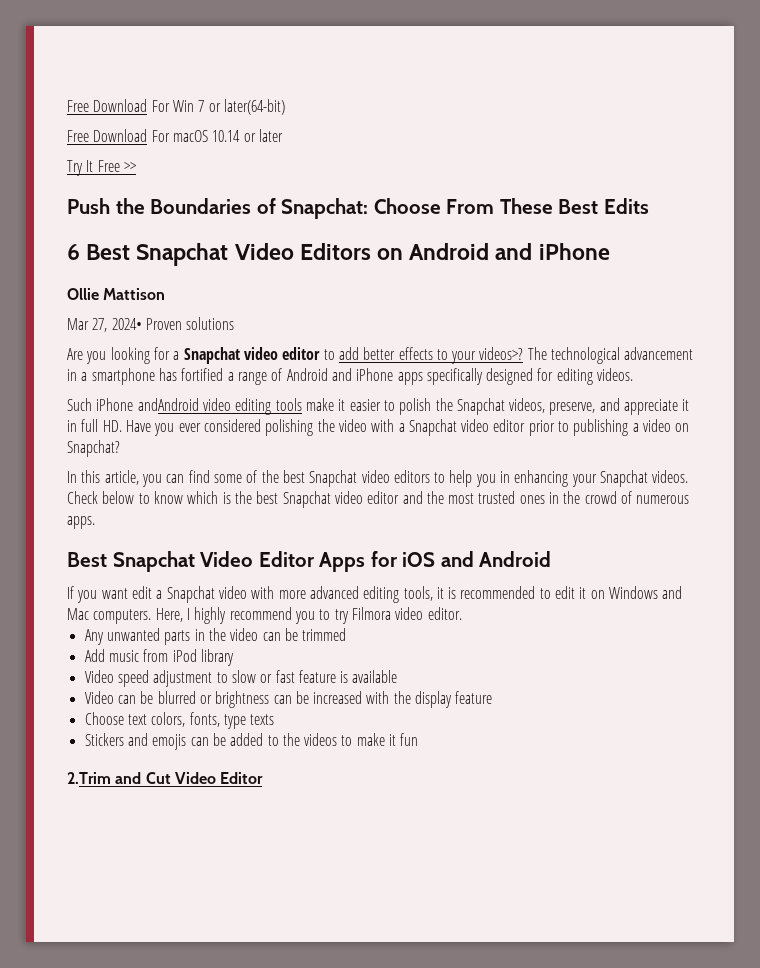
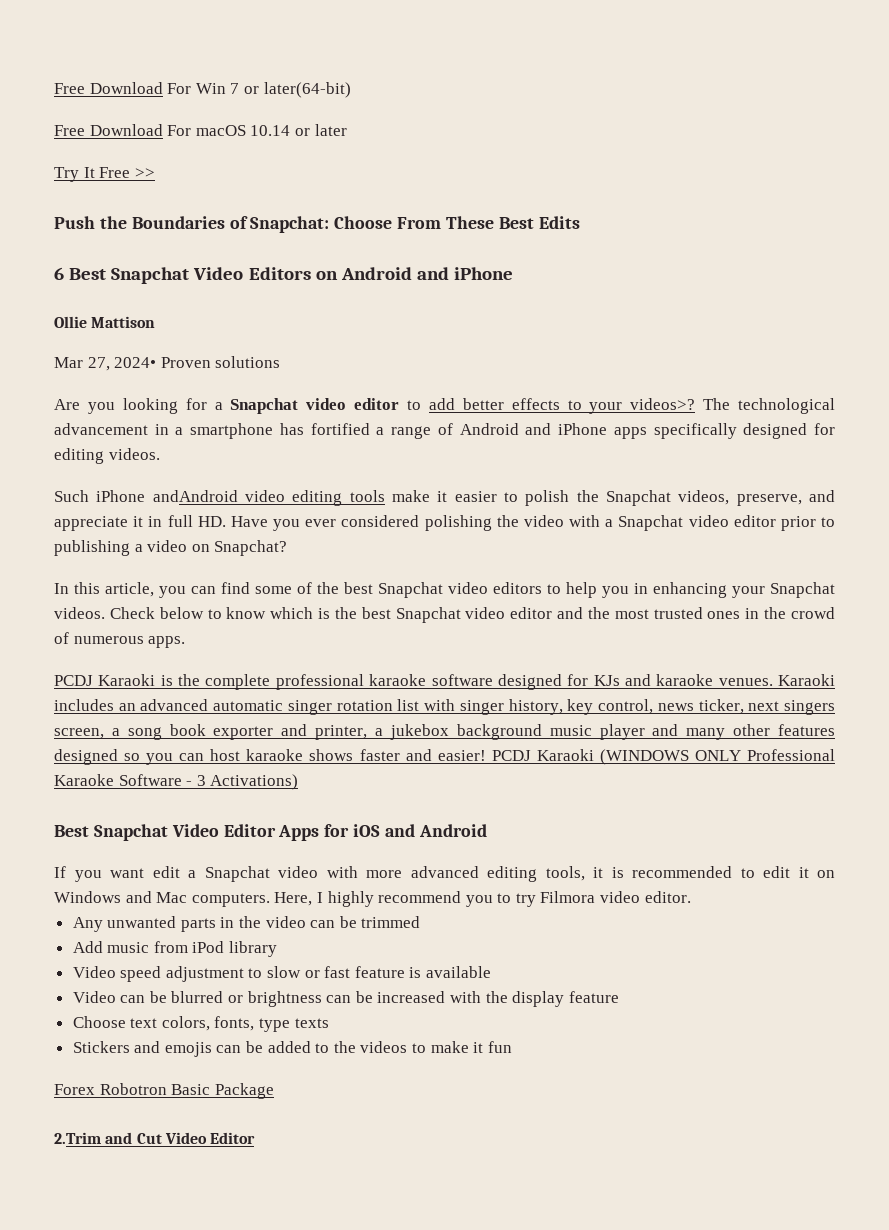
(95, 522) none -> [54,674,836,690] [54,699,836,715] [54,724,836,740] [54,749,835,765] [54,774,299,790] // PCDJ Karaoki is the complete professional karaoke software designed for KJs and karaoke venues. Karaoki includes an advanced automatic singer rotation list with singer history, key control, news ticker, next singers screen, a song book exporter and printer, a jukebox background music player and many other features designed so you can host karaoke shows faster and easier! PCDJ Karaoki (WINDOWS ONLY Professional Karaoke Software - 3 Activations)
(419, 739) none -> [54,1083,274,1099] // Forex Robotron Basic Package

